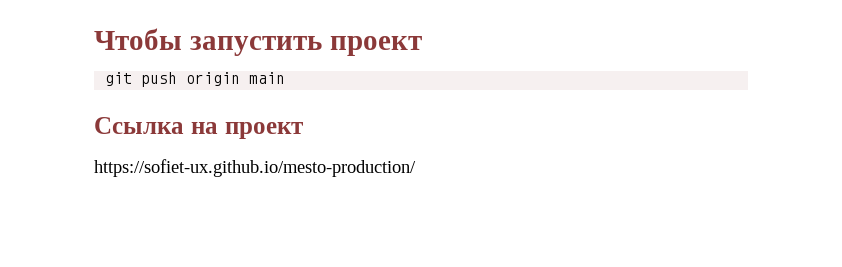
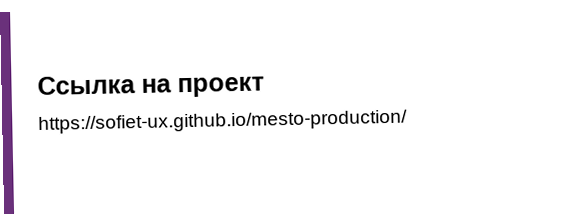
[94,28,422,56] [105,72,286,87] Чтобы запустить проект // git push origin main // -> (37, 85) none

